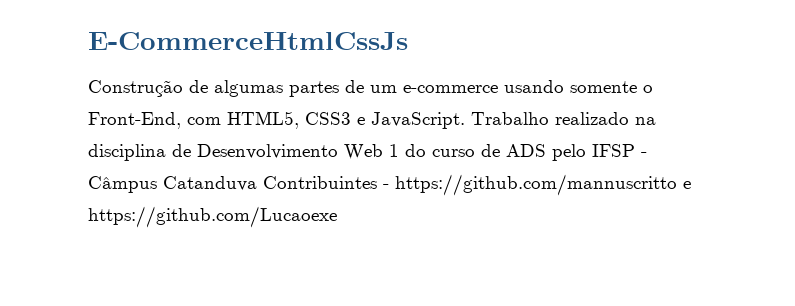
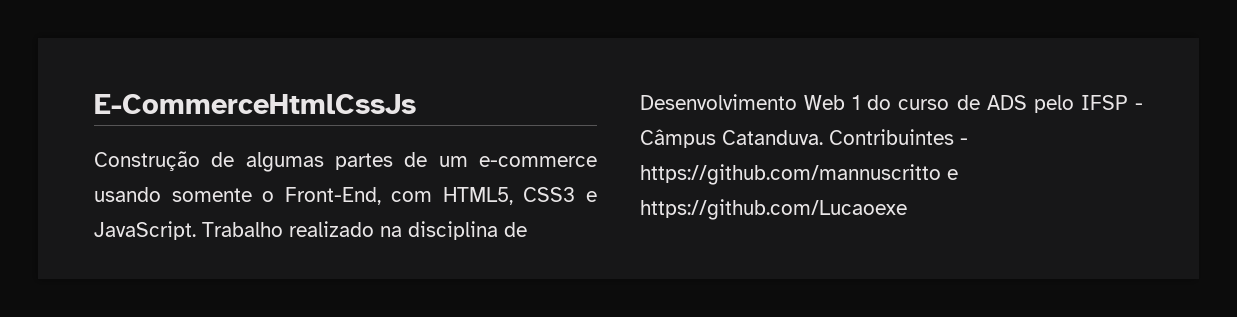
[163,176,257,191] Catanduva -> [722,130,823,145] Catanduva.

